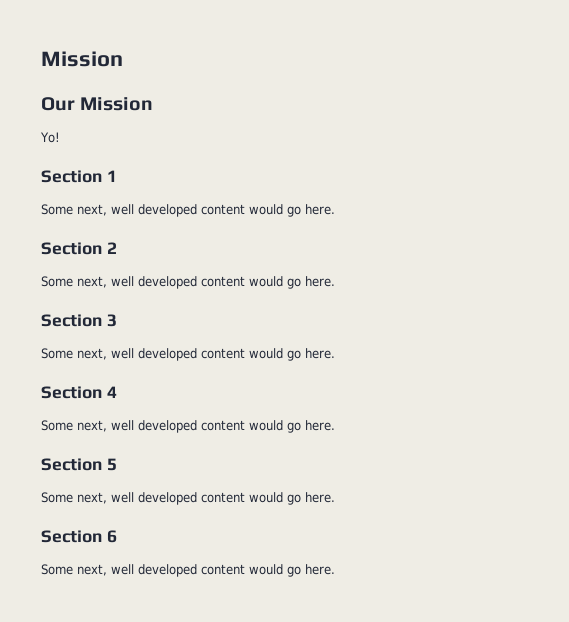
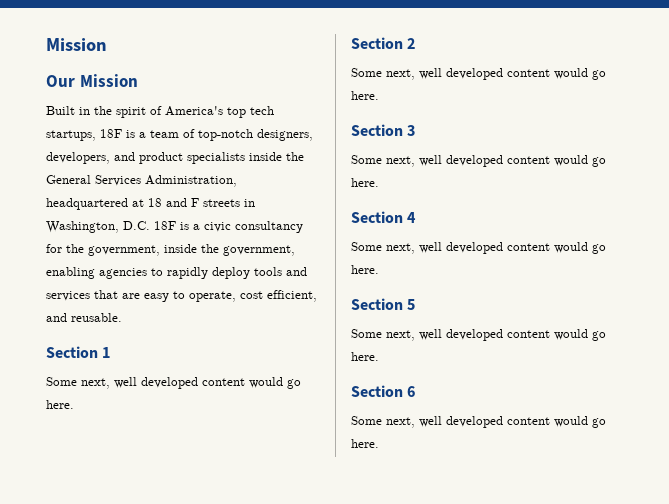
[40,132,60,143] Yo! -> [46,106,274,118] [46,129,313,141] [46,152,304,164] [46,175,237,187] [46,198,255,210] [46,221,303,233] [46,244,295,256] [46,267,307,279] [46,290,317,302] [46,313,122,322] Built in the spirit of America's top tech startups, 18F is a team of top-notch designers, developers, and product specialists inside the General Services Administration, headquartered at 18 and F streets in Washington, D.C. 18F is a civic consultancy for the government, inside the government, enabling agencies to rapidly deploy tools and services that are easy to operate, cost efficient, and reusable.

